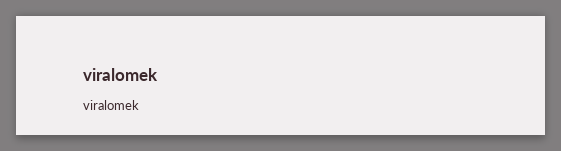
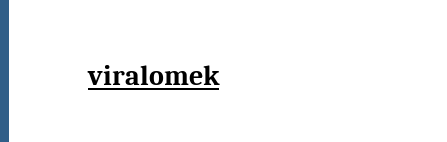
[83,68,158,81] [83,100,139,110] viralomek // viralomek -> [87,65,220,85] viralomek

